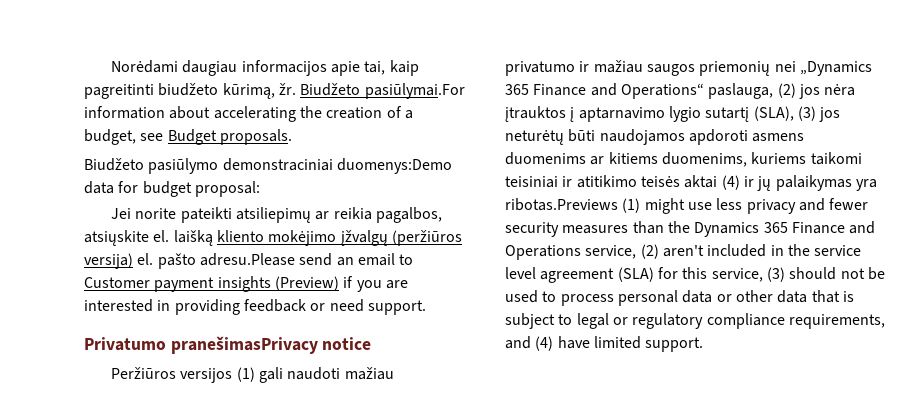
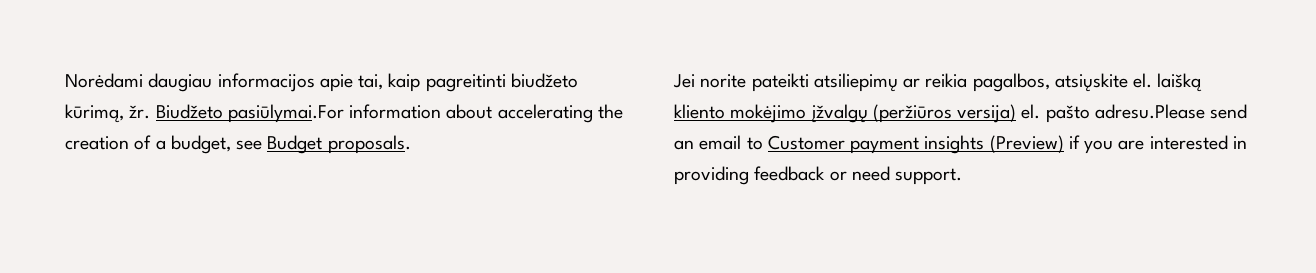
[84,158,452,174] [84,181,260,197] // Biudžeto pasiūlymo demonstraciniai duomenys:Demo data for budget proposal: -> (411, 144) none
[84,336,372,354] [111,367,394,383] [505,60,872,76] [505,83,856,99] [505,106,841,122] [505,129,805,145] [505,152,862,167] [505,175,877,191] [505,198,869,214] [505,221,876,237] [505,244,862,260] [505,267,885,283] [505,290,854,306] [505,313,885,329] [505,336,704,352] // Privatumo pranešimasPrivacy notice // Peržiūros versijos (1) gali naudoti mažiau privatumo ir mažiau saugos priemonių nei „Dynamics 365 Finance and Operations“ paslauga, (2) jos nėra įtrauktos į aptarnavimo lygio sutartį (SLA), (3) jos neturėtų būti naudojamos apdoroti asmens duomenims ar kitiems duomenims, kuriems taikomi teisiniai ir atitikimo teisės aktai (4) ir jų palaikymas yra ribotas.Previews (1) might use less privacy and fewer security measures than the Dynamics 365 Finance and Operations service, (2) aren't included in the service level agreement (SLA) for this service, (3) should not be used to process personal data or other data that is subject to legal or regulatory compliance requirements, and (4) have limited support. -> (963, 176) none

